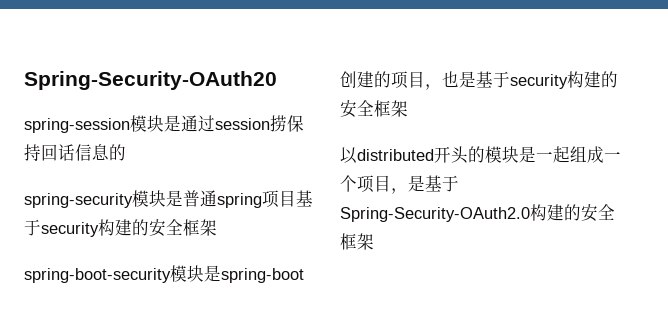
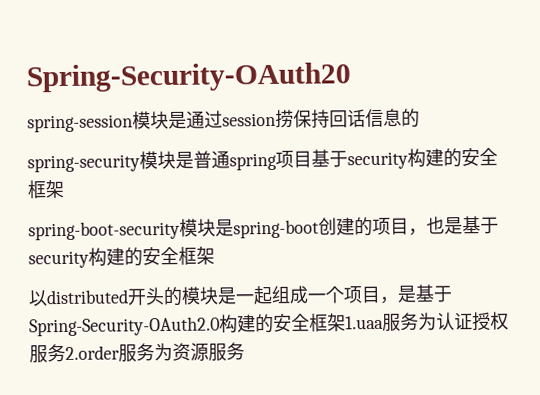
(374, 241) none -> [345,311,509,332] [29,342,245,364] 1.uaa服务为认证授权服务2.order服务为资源服务

